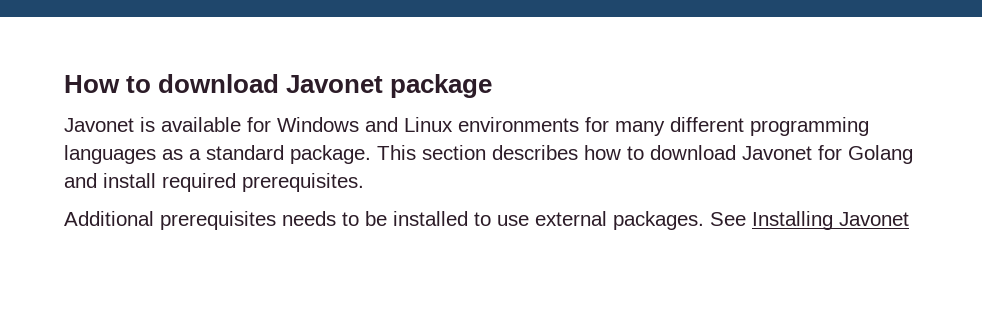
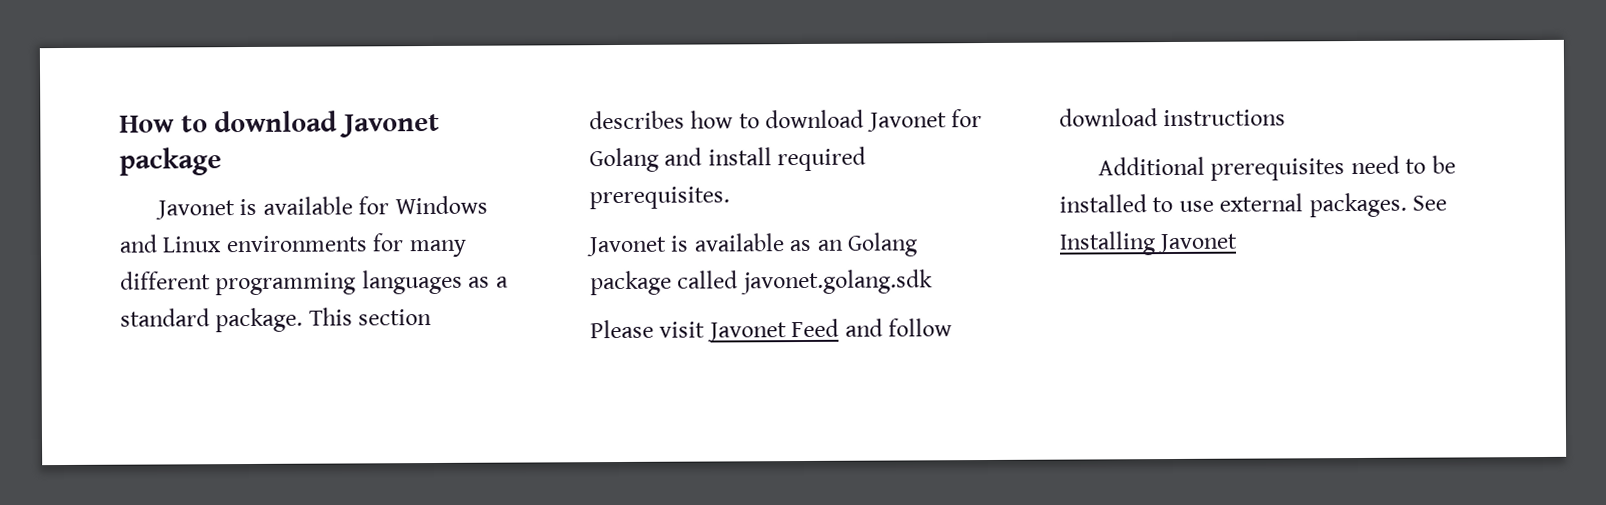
(364, 182) none -> [586,232,919,257] [590,269,933,296] [590,318,953,342] [1059,108,1287,127] // Javonet is available as an Golang package called javonet.golang.sdk // Please visit Javonet Feed and follow download instructions
[282,211,336,226] needs -> [1350,155,1400,175] need

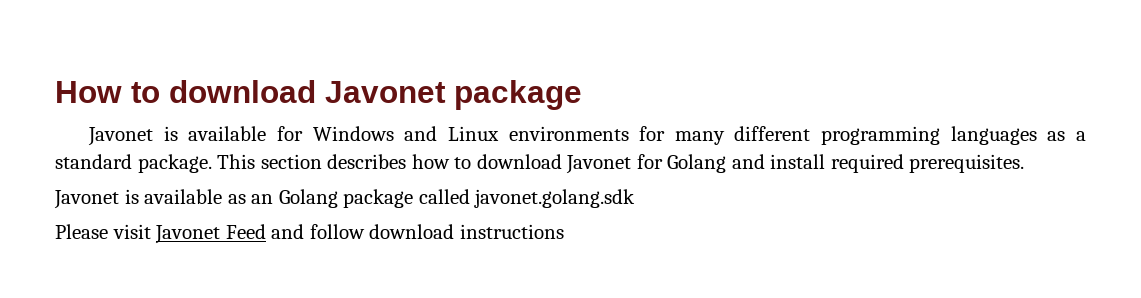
[1097,155,1456,181] [1059,192,1448,218] [1059,231,1239,256] // Additional prerequisites need to be installed to use external packages. See Installing Javonet -> (564, 231) none

